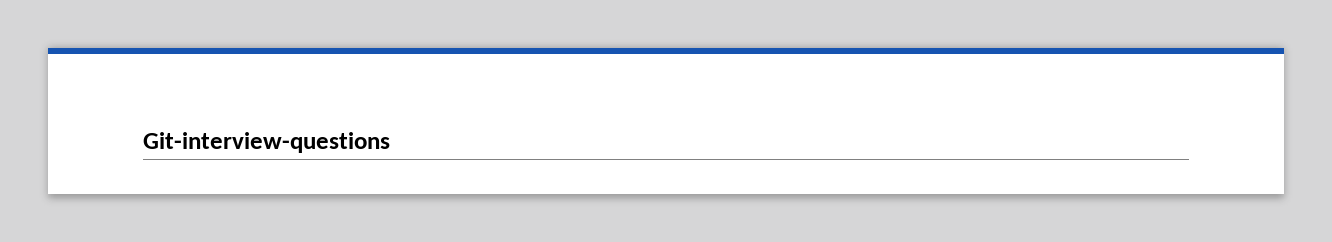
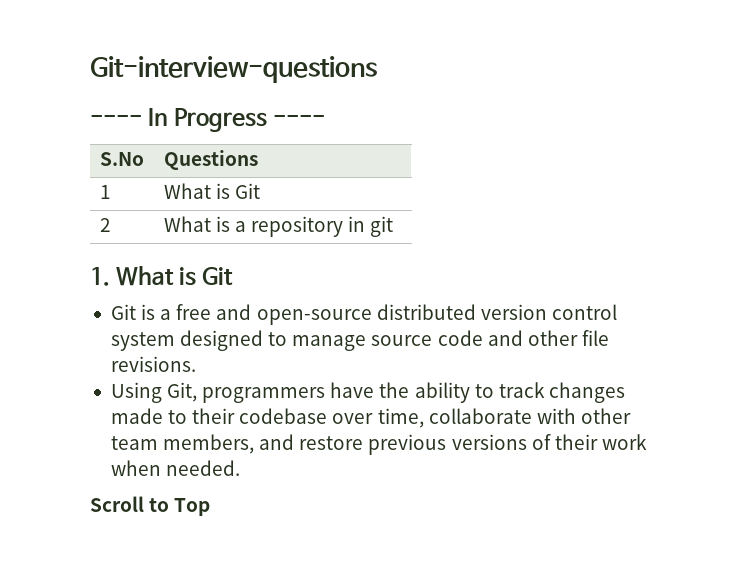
(390, 142) none -> [90,108,326,132] [99,152,144,166] [163,150,258,170] [99,185,111,199] [163,183,260,199] [99,218,111,232] [163,216,394,237] [90,266,234,286] [110,304,617,325] [110,330,609,351] [110,356,196,372] [110,382,625,403] [110,408,631,428] [110,434,647,455] [110,460,241,476] [90,496,211,516] // ---- In Progress ---- // S.No | Questions // 1 | What is Git // 2 | What is a repository in git // 1. What is Git // Git is a free and open-source distributed version control system designed to manage source code and other file revisions. // Using Git, programmers have the ability to track changes made to their codebase over time, collaborate with other team members, and restore previous versions of their work when needed. // Scroll to Top

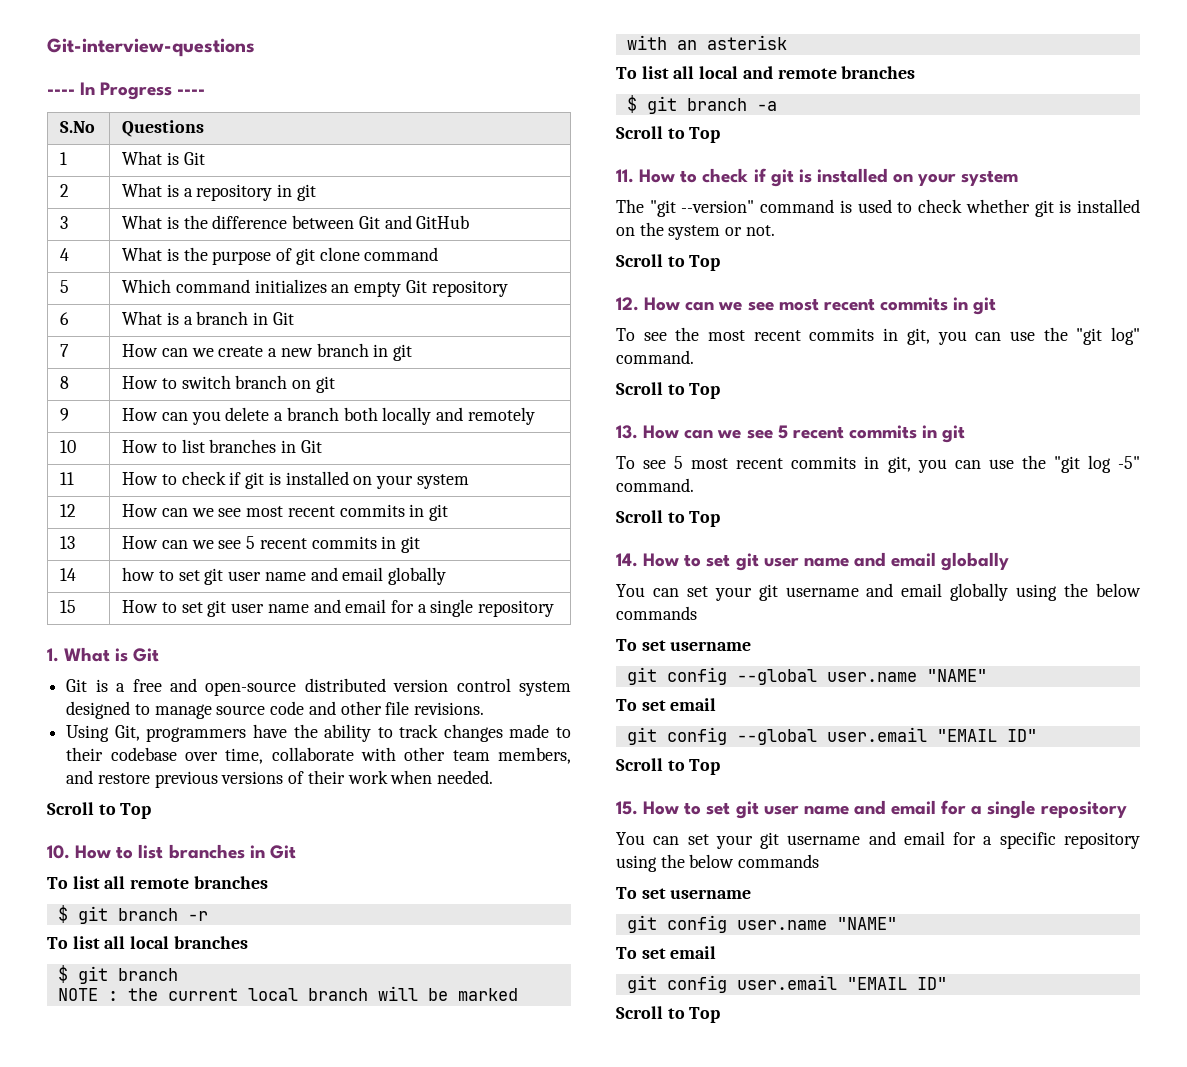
(394, 226) none -> [60,216,69,229] [122,215,470,229] [60,248,70,261] [122,247,439,265] [60,280,70,293] [122,279,508,297] [60,312,70,325] [122,311,294,325] [60,344,70,357] [122,343,412,361] [60,376,70,389] [122,375,335,393] [60,408,70,421] [122,407,535,425] [60,440,77,453] [122,439,322,453] [60,472,75,485] [122,471,469,489] [60,504,77,517] [122,504,448,521] [60,536,76,549] [122,536,420,553] [60,568,77,581] [122,567,446,585] [60,600,77,613] [122,599,555,617] // 3 | What is the difference between Git and GitHub // 4 | What is the purpose of git clone command // 5 | Which command initializes an empty Git repository // 6 | What is a branch in Git // 7 | How can we create a new branch in git // 8 | How to switch branch on git // 9 | How can you delete a branch both locally and remotely // 10 | How to list branches in Git // 11 | How to check if git is installed on your system // 12 | How can we see most recent commits in git // 13 | How can we see 5 recent commits in git // 14 | how to set git user name and email globally // 15 | How to set git user name and email for a single repository
(211, 507) none -> [47,844,296,859] [47,876,268,889] [57,905,208,924] [47,936,248,949] [57,965,178,984] [57,986,518,1001] [626,35,787,50] [616,66,916,79] [626,95,777,114] [616,126,721,143] [616,168,1019,187] [616,199,1140,217] [616,222,775,240] [616,254,721,271] [616,297,997,315] [616,327,1140,345] [616,350,694,364] [616,382,721,399] [616,425,966,443] [616,455,1140,473] [616,478,694,492] [616,510,721,527] [616,552,1010,571] [616,583,1141,601] [616,606,697,620] [616,639,752,651] [626,667,987,685] [616,698,717,711] [626,727,1037,745] [616,758,721,775] [616,800,1127,819] [616,831,1140,849] [616,854,820,872] [616,887,752,899] [626,915,897,933] [616,946,717,959] [626,975,947,993] [616,1006,721,1023] // 10. How to list branches in Git // To list all remote branches // $ git branch -r // To list all local branches // $ git branch // NOTE : the current local branch will be marked with an asterisk // To list all local and remote branches // $ git branch -a // Scroll to Top // 11. How to check if git is installed on your system // The "git --version" command is used to check whether git is installed on the system or not. // Scroll to Top // 12. How can we see most recent commits in git // To see the most recent commits in git, you can use the "git log" command. // Scroll to Top // 13. How can we see 5 recent commits in git // To see 5 most recent commits in git, you can use the "git log -5" command. // Scroll to Top // 14. How to set git user name and email globally // You can set your git username and email globally using the below commands // To set username // git config --global user.name "NAME" // To set email // git config --global user.email "EMAIL ID" // Scroll to Top // 15. How to set git user name and email for a single repository // You can set your git username and email for a specific repository using the below commands // To set username // git config user.name "NAME" // To set email // git config user.email "EMAIL ID" // Scroll to Top

